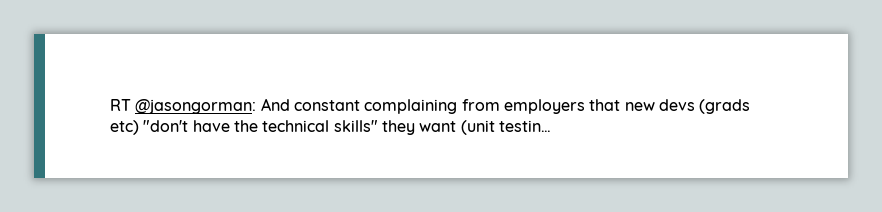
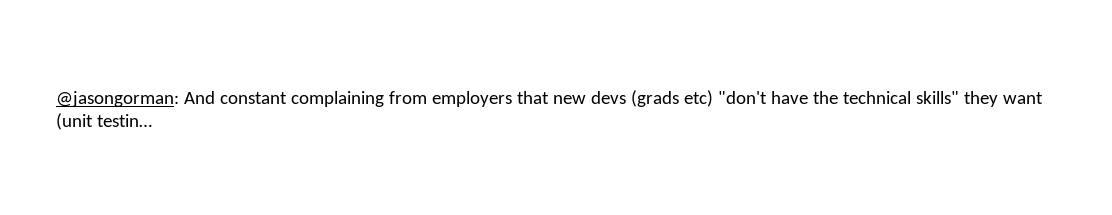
[110,99,131,111] RT -> (56, 99) none

